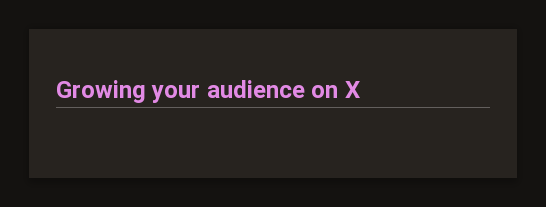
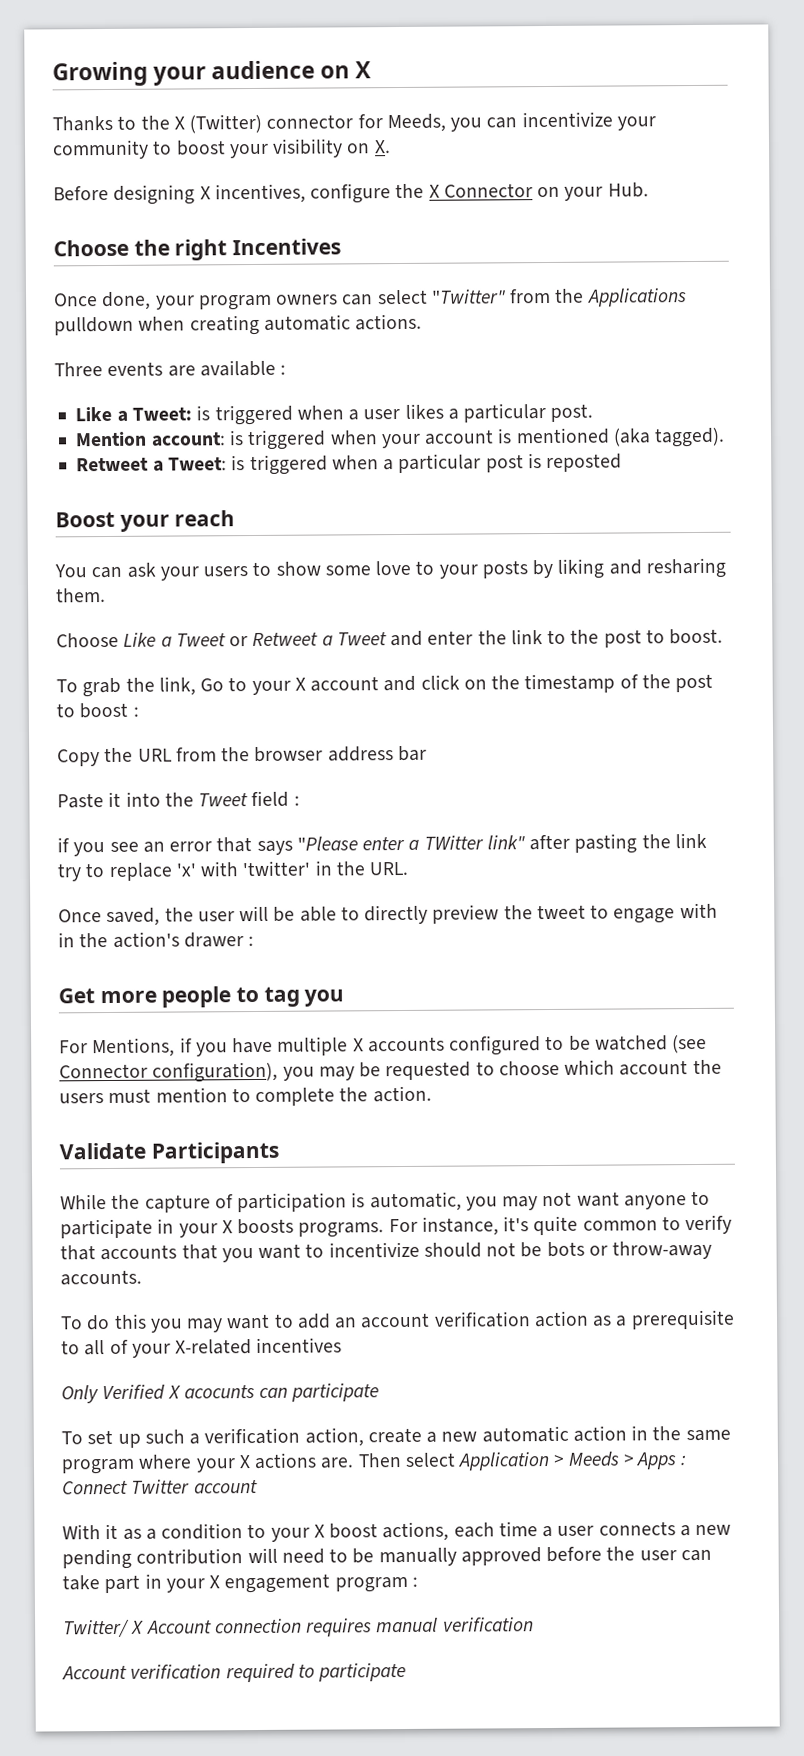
(360, 89) none -> [52,111,656,134] [52,138,391,160] [53,182,649,205] [53,238,342,261] [54,288,687,311] [54,313,423,336] [54,359,287,377] [75,403,594,426] [75,427,726,451] [76,453,623,476] [55,510,236,532] [54,557,726,581] [56,588,106,603] [56,628,724,648] [56,673,714,698] [56,702,139,719] [57,745,427,767] [57,790,300,809] [57,832,707,857] [57,860,409,882] [58,902,718,927] [58,931,255,948] [58,986,345,1008] [59,1034,708,1058] [59,1059,722,1083] [59,1085,432,1107] [59,1141,279,1164] [60,1190,711,1213] [60,1214,733,1239] [60,1240,713,1263] [60,1269,142,1286] [60,1309,735,1333] [61,1337,343,1358] [61,1383,380,1404] [61,1425,731,1448] [61,1451,688,1475] [62,1479,258,1495] [62,1521,732,1542] [62,1546,712,1570] [62,1573,418,1594] [63,1617,534,1638] [62,1662,407,1683] // Thanks to the X (Twitter) connector for Meeds, you can incentivize your community to boost your visibility on X. // Before designing X incentives, configure the X Connector on your Hub. // Choose the right Incentives // Once done, your program owners can select "Twitter" from the Applications pulldown when creating automatic actions. // Three events are available : // Like a Tweet: is triggered when a user likes a particular post. // Mention account: is triggered when your account is mentioned (aka tagged). // Retweet a Tweet: is triggered when a particular post is reposted // Boost your reach // You can ask your users to show some love to your posts by liking and resharing them. // Choose Like a Tweet or Retweet a Tweet and enter the link to the post to boost. // To grab the link, Go to your X account and click on the timestamp of the post to boost : // Copy the URL from the browser address bar // Paste it into the Tweet field : // if you see an error that says "Please enter a TWitter link" after pasting the link try to replace 'x' with 'twitter' in the URL. // Once saved, the user will be able to directly preview the tweet to engage with in the action's drawer : // Get more people to tag you // For Mentions, if you have multiple X accounts configured to be watched (see Connector configuration), you may be requested to choose which account the users must mention to complete the action. // Validate Participants // While the capture of participation is automatic, you may not want anyone to participate in your X boosts programs. For instance, it's quite common to verify that accounts that you want to incentivize should not be bots or throw-away accounts. // To do this you may want to add an account verification action as a prerequisite to all of your X-related incentives // Only Verified X acocunts can participate // To set up such a verification action, create a new automatic action in the same program where your X actions are. Then select Application > Meeds > Apps : Connect Twitter account // With it as a condition to your X boost actions, each time a user connects a new pending contribution will need to be manually approved before the user can take part in your X engagement program : // Twitter/ X Account connection requires manual verification // Account verification required to participate

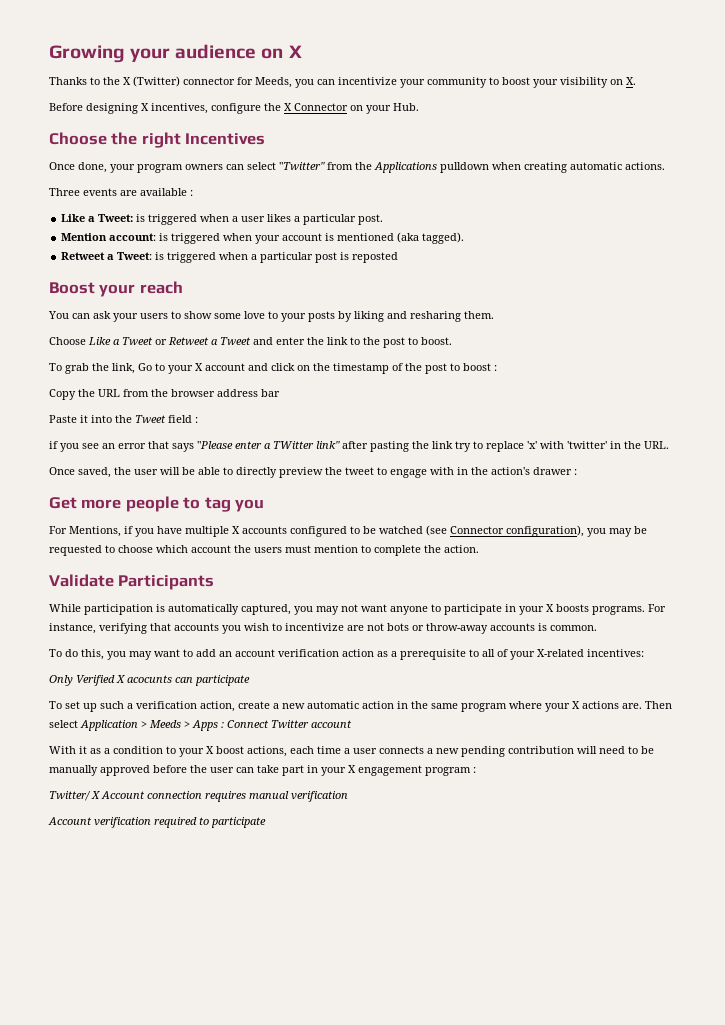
[111,1191,462,1213] the capture of participation is automatic, -> [84,604,291,615] participation is automatically captured,
[503,1214,733,1236] [60,1240,713,1263] [60,1269,142,1286] it's quite common to verify that accounts that you want to incentivize should not be bots or throw-away accounts. -> [99,623,597,634] verifying that accounts you wish to incentivize are not bots or throw-away accounts is common.
[113,1313,147,1329] this -> [81,649,104,660] this,
[256,1337,343,1354] incentives -> [587,649,644,657] incentives:

